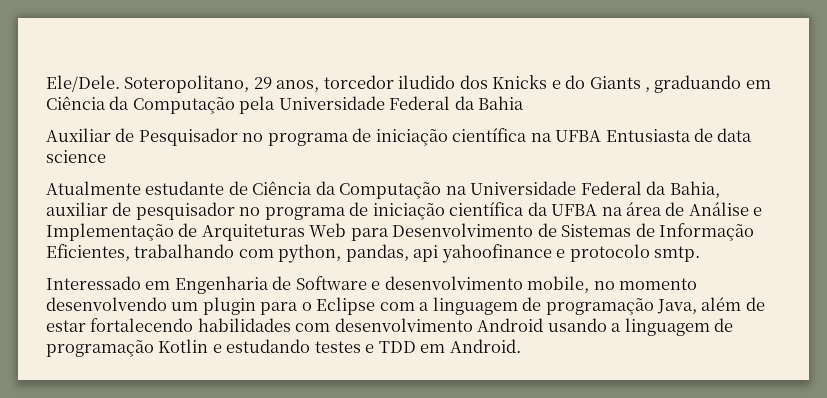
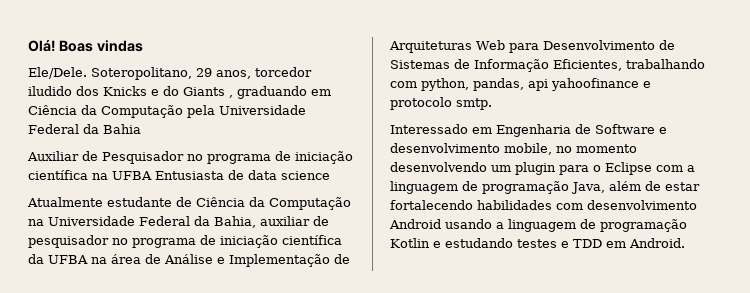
(46, 83) none -> [28,40,143,52] Olá! Boas vindas //

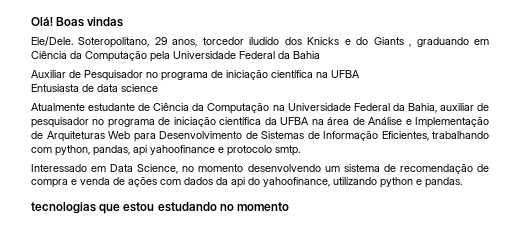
(152, 175) none -> (360, 74) //
[496,124,667,137] [390,143,637,155] [390,162,695,175] [390,181,700,194] [390,200,697,210] [389,219,687,232] [390,238,685,248] Engenharia de Software e desenvolvimento mobile, no momento desenvolvendo um plugin para o Eclipse com a linguagem de programação Java, além de estar fortalecendo habilidades com desenvolvimento Android usando a linguagem de programação Kotlin e estudando testes e TDD em Android. -> [110,163,489,174] [31,176,462,188] [31,202,290,214] Data Science, no momento desenvolvendo um sistema de recomendação de compra e venda de ações com dados da api do yahoofinance, utilizando python e pandas. // tecnologias que estou estudando no momento

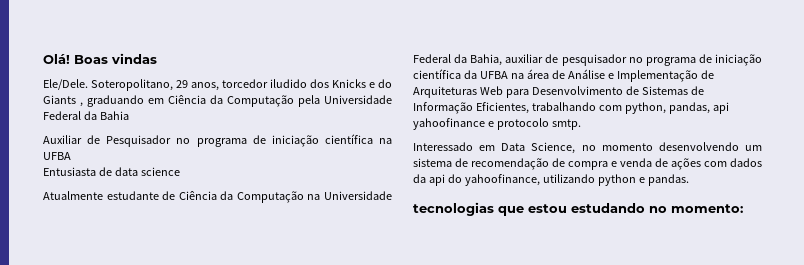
[237,202,290,211] momento -> [671,204,743,213] momento:

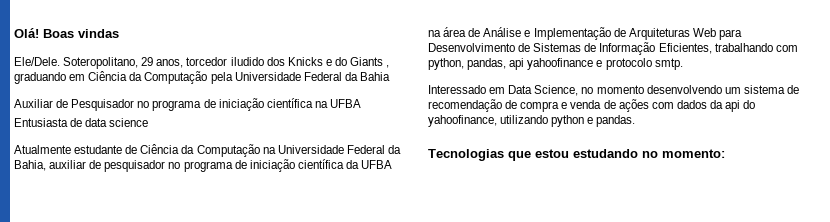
[413,202,494,216] tecnologias -> [428,149,504,161] Tecnologias

